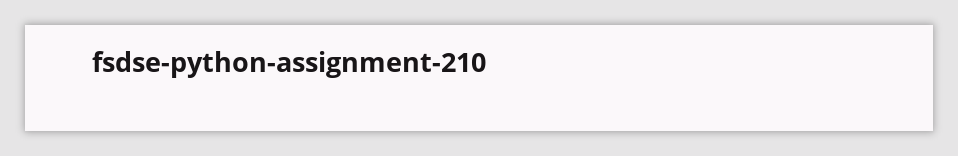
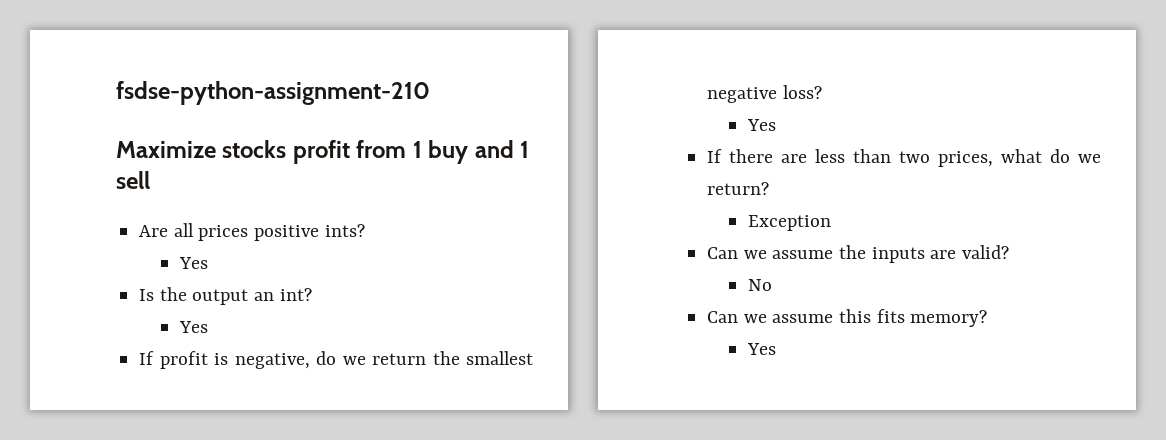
(486, 64) none -> [116,140,530,164] [116,171,150,189] [139,223,365,241] [179,257,209,269] [139,287,312,305] [179,321,209,333] [139,351,533,369] [707,85,822,103] [747,119,777,131] [707,149,1101,167] [707,182,770,195] [748,215,832,231] [707,245,1010,263] [748,279,773,291] [707,309,988,327] [747,343,777,355] // Maximize stocks profit from 1 buy and 1 sell // Are all prices positive ints? // Yes // Is the output an int? // Yes // If profit is negative, do we return the smallest negative loss? // Yes // If there are less than two prices, what do we return? // Exception // Can we assume the inputs are valid? // No // Can we assume this fits memory? // Yes

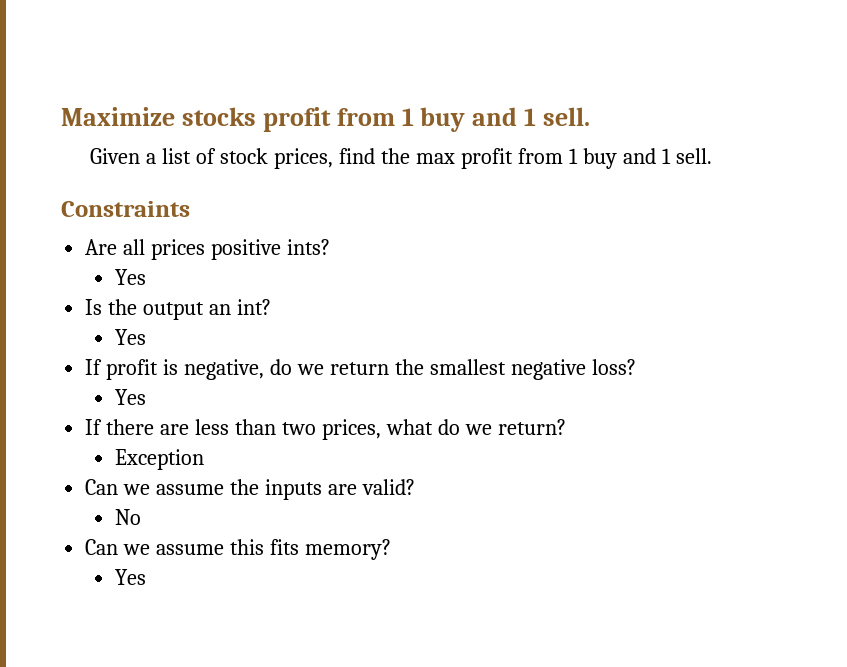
[116,81,430,105] fsdse-python-assignment-210 // -> (61, 116) none
[116,171,150,189] sell -> [543,107,591,126] [90,148,712,169] [61,201,190,217] sell. // Given a list of stock prices, find the max profit from 1 buy and 1 sell. // Constraints

